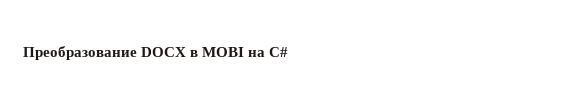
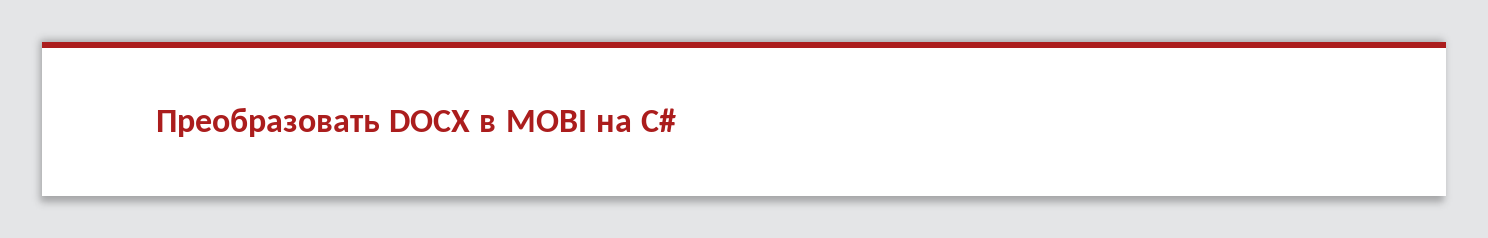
[23,46,137,60] Преобразование -> [156,107,380,137] Преобразовать

